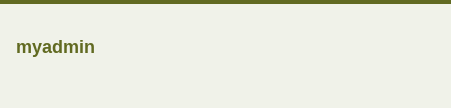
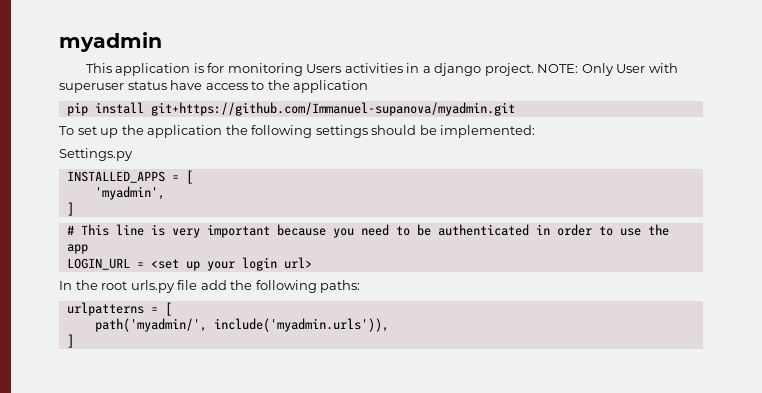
(95, 48) none -> [85,63,678,76] [59,80,369,93] [66,102,515,116] [59,125,536,138] [59,148,133,161] [66,170,193,184] [94,186,165,200] [66,202,74,216] [66,224,669,238] [66,244,88,254] [66,257,312,271] [59,280,361,293] [66,302,172,316] [94,318,389,332] [66,334,74,348] // This application is for monitoring Users activities in a django project. NOTE: Only User with superuser status have access to the application // pip install git+https://github.com/Immanuel-supanova/myadmin.git // To set up the application the following settings should be implemented: // Settings.py // INSTALLED_APPS = [ // 'myadmin', // ] // # This line is very important because you need to be authenticated in order to use the app // LOGIN_URL = <set up your login url> // In the root urls.py file add the following paths: // urlpatterns = [ // path('myadmin/', include('myadmin.urls')), // ]

